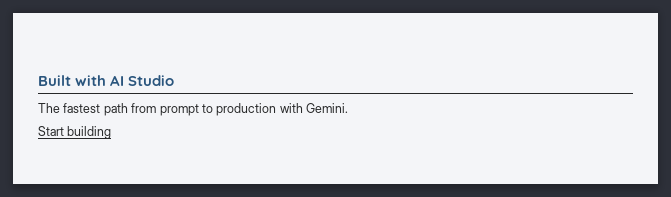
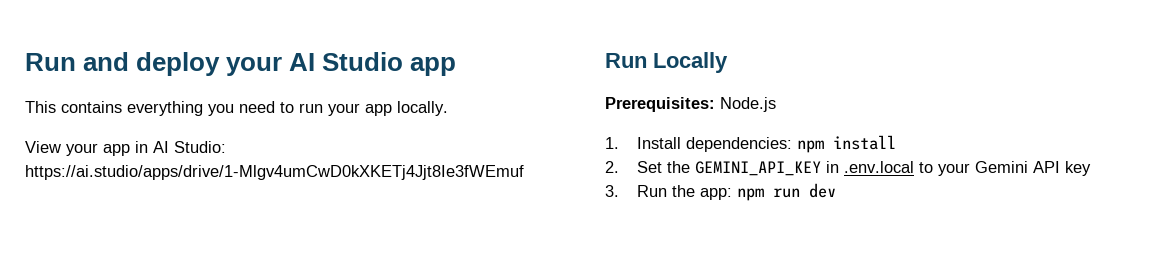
[38,75,175,86] [38,103,348,116] [38,126,112,139] Built with AI Studio // The fastest path from prompt to production with Gemini. // Start building -> [25,52,457,76] [25,101,448,116] [25,141,226,156] [25,165,524,180] [605,52,728,73] [605,97,776,112] [605,135,897,153] [605,161,1092,176] [605,183,837,201] Run and deploy your AI Studio app // This contains everything you need to run your app locally. // View your app in AI Studio: https://ai.studio/apps/drive/1-Mlgv4umCwD0kXKETj4Jjt8Ie3fWEmuf // Run Locally // Prerequisites: Node.js // 1. Install dependencies: npm install // 2. Set the GEMINI_API_KEY in .env.local to your Gemini API key // 3. Run the app: npm run dev

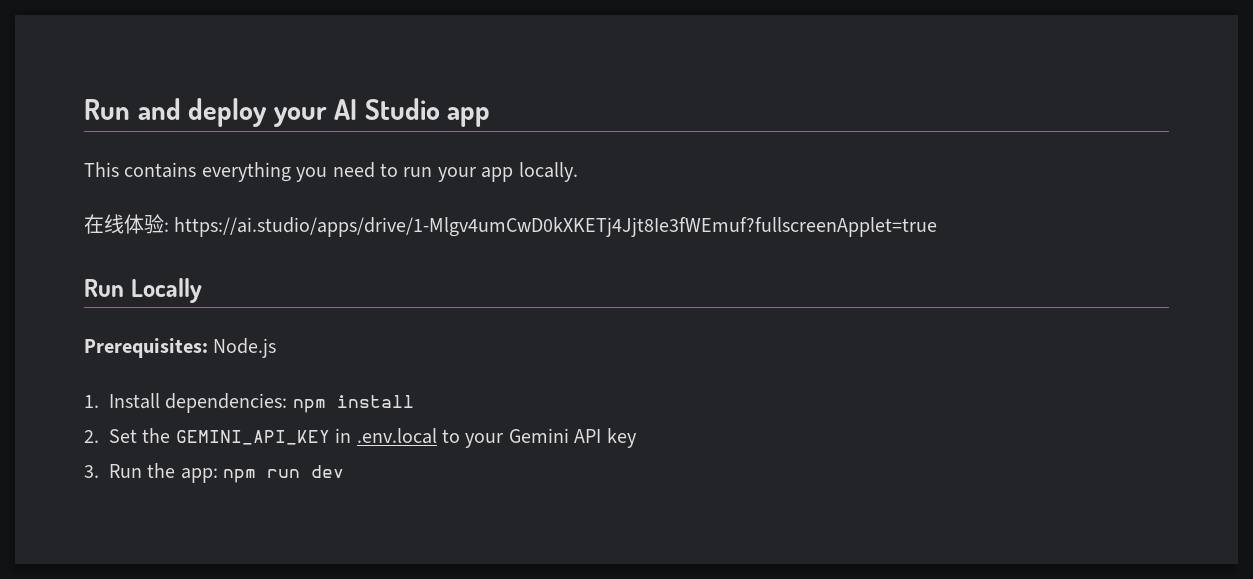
[25,141,226,156] [25,165,524,180] View your app in AI Studio: https://ai.studio/apps/drive/1-Mlgv4umCwD0kXKETj4Jjt8Ie3fWEmuf -> [84,214,938,237] 在线体验: https://ai.studio/apps/drive/1-Mlgv4umCwD0kXKETj4Jjt8Ie3fWEmuf?fullscreenApplet=true

